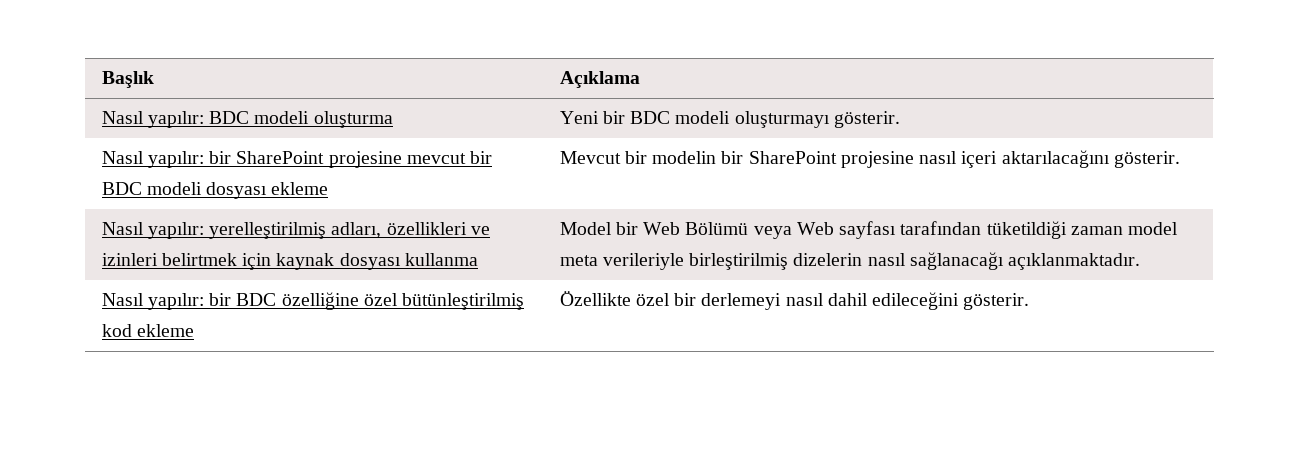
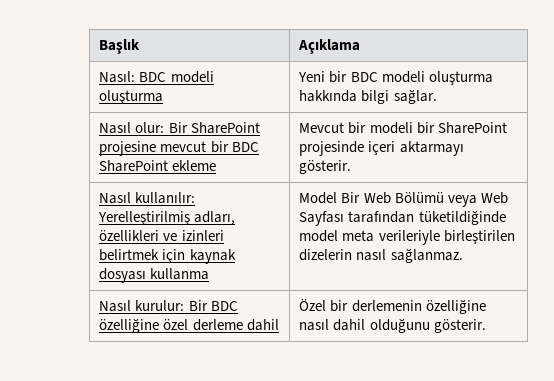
[101,111,204,128] Nasıl yapılır: -> [99,71,136,83] Nasıl:
[734,111,900,128] [101,151,232,168] oluşturmayı gösterir. // Nasıl yapılır: bir -> [428,71,493,85] [299,89,437,104] [99,122,188,134] oluşturma hakkında bilgi sağlar. // Nasıl olur: Bir
[146,182,268,199] modeli dosyası -> [99,160,169,172] SharePoint
[652,150,1180,168] [101,222,327,239] modelin bir SharePoint projesine nasıl içeri aktarılacağını gösterir. // Nasıl yapılır: yerelleştirilmiş -> [369,122,507,134] [299,141,464,156] [299,160,352,174] [99,192,196,204] [98,211,191,225] modeli bir SharePoint projesinde içeri aktarmayı gösterir. // Nasıl kullanılır: Yerelleştirilmiş
[615,222,638,235] bir -> [341,192,361,203] Bir
[839,221,1123,239] sayfası tarafından tüketildiği zaman -> [299,210,506,226] Sayfası tarafından tüketildiğinde
[689,253,789,270] birleştirilmiş -> [443,230,515,244] birleştirilen
[909,252,1141,270] [101,293,232,310] sağlanacağı açıklanmaktadır. // Nasıl yapılır: bir -> [390,248,463,263] [99,300,208,312] sağlanmaz. // Nasıl kurulur: Bir
[402,293,525,310] [101,324,194,337] [559,291,782,310] bütünleştirilmiş kod ekleme | Özellikte özel bir derlemeyi -> [192,319,279,331] [299,299,486,314] derleme dahil | Özel bir derlemenin özelliğine
[872,292,960,310] edileceğini -> [369,318,430,333] olduğunu

